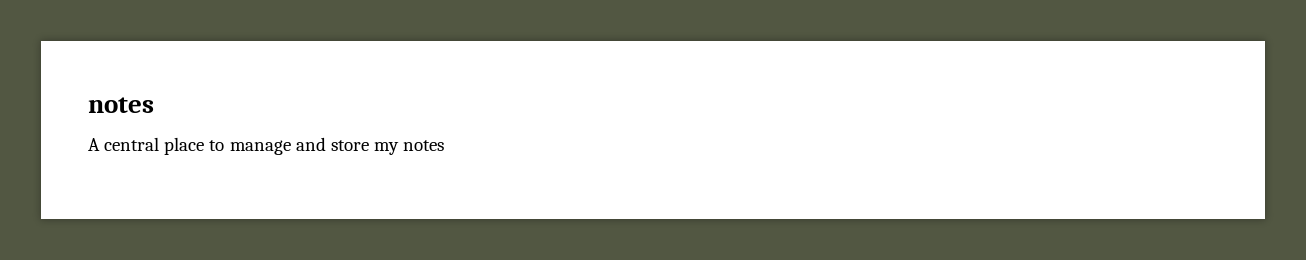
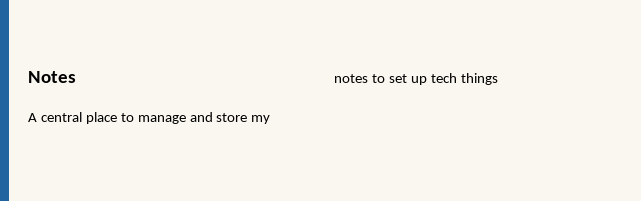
[88,97,154,113] notes -> [28,71,76,83] Notes
(445, 145) none -> [371,73,498,85] to set up tech things

